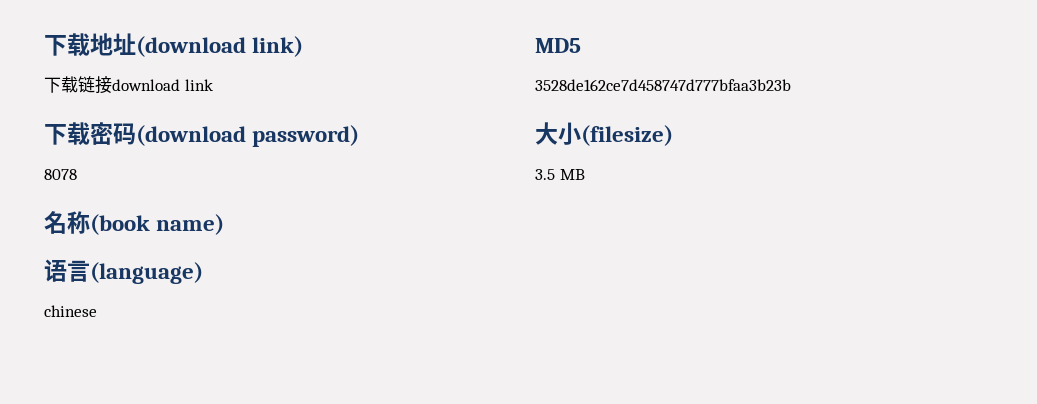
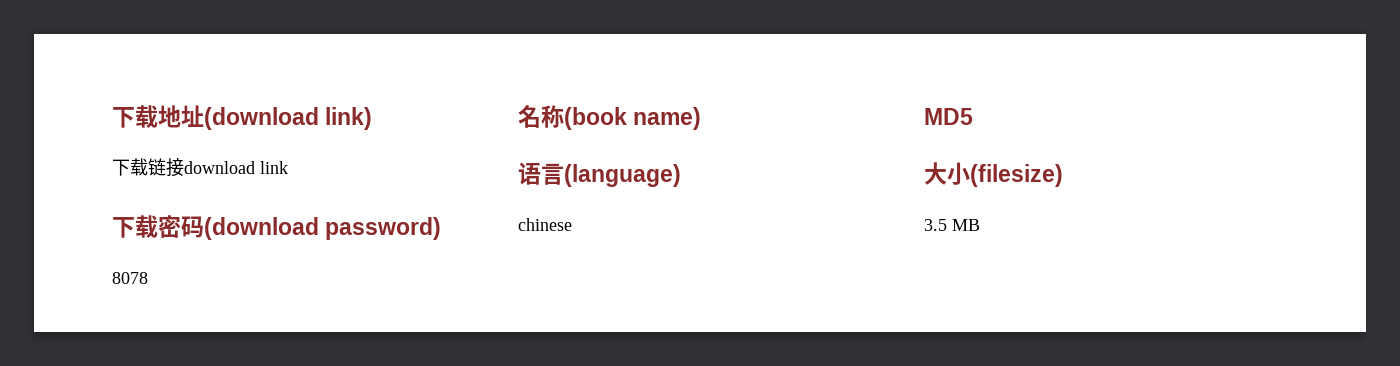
[535,79,791,91] // 3528de162ce7d458747d777bfaa3b23b -> (973, 116) none

